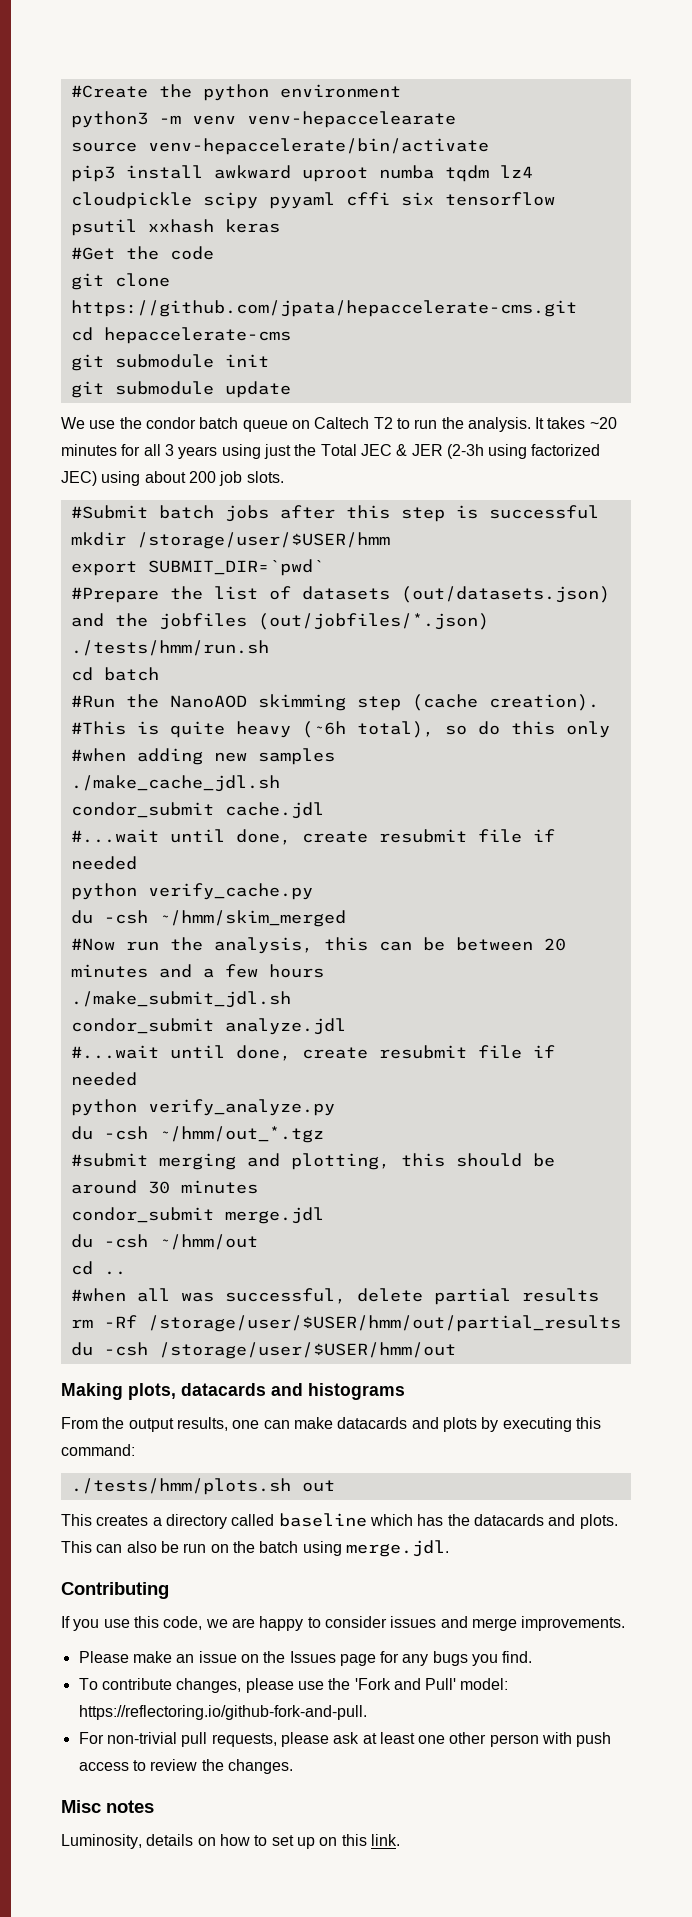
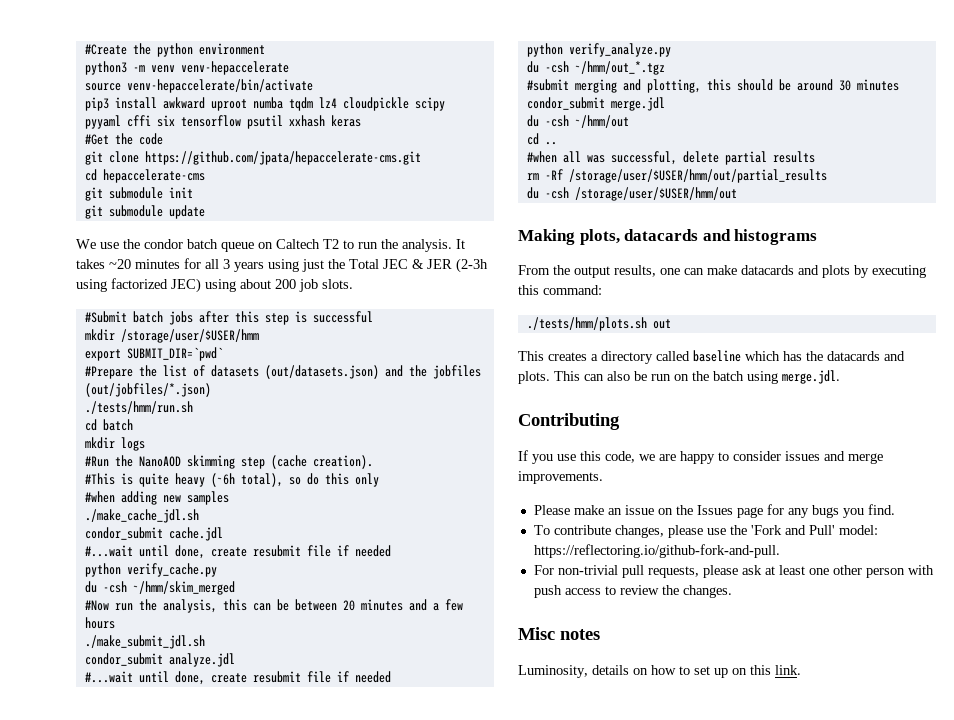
[246,111,456,128] venv-hepaccelearate -> [180,61,289,75] venv-hepaccelerate
(159, 674) none -> [84,437,145,451] // mkdir logs

